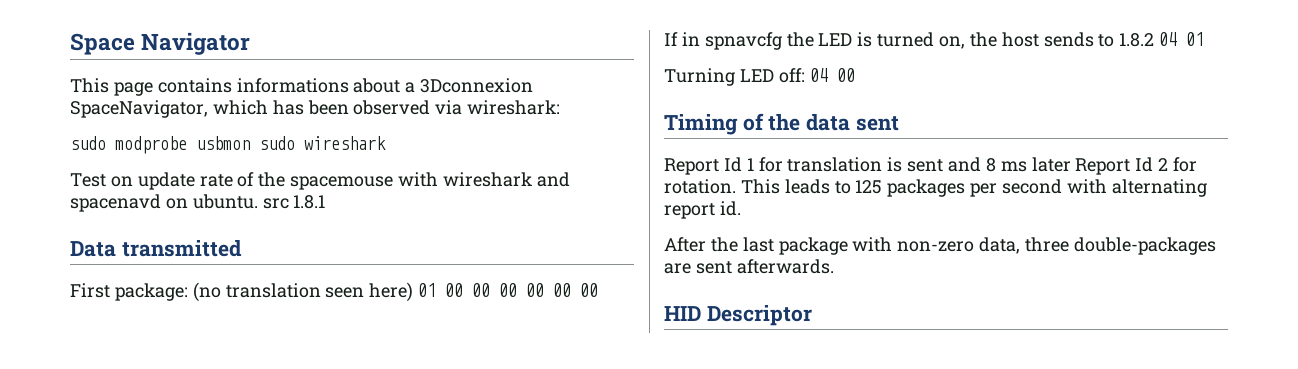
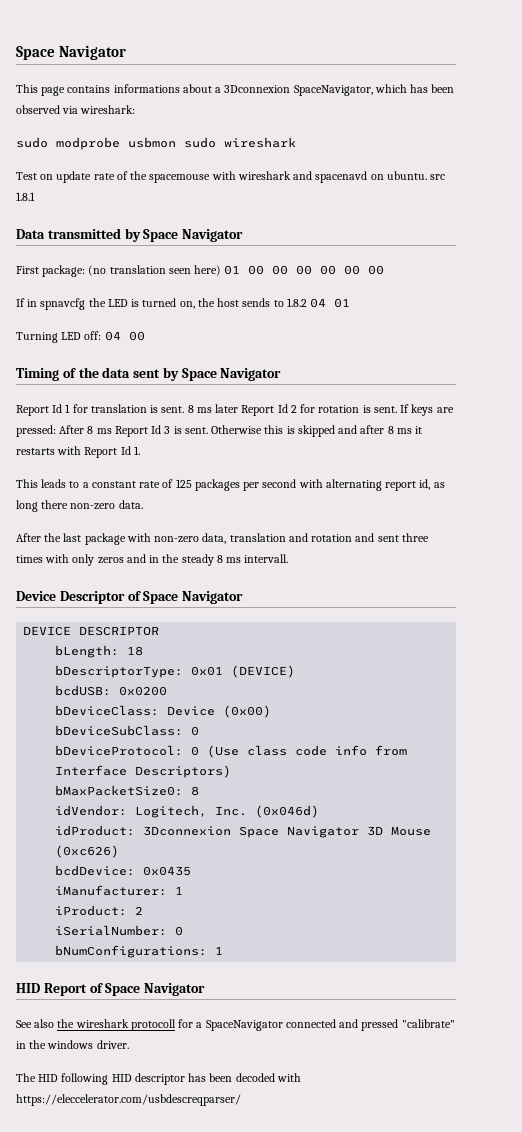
(242, 248) none -> [124,228,244,242] by Space Navigator
(899, 123) none -> [162,367,282,381] by Space Navigator
[907,157,982,172] sent and -> [161,406,185,413] sent.
[664,179,851,194] rotation. This leads to -> [318,404,454,416] [16,425,423,437] [16,446,140,458] [16,479,174,488] rotation is sent. If keys are pressed: After 8 ms Report Id 3 is sent. Otherwise this is skipped and after 8 ms it restarts with Report Id 1. // This leads to a constant rate of
[719,201,741,216] id. -> [419,479,445,490] [16,500,143,512] id, as long there non-zero data.
[1025,237,1216,255] [664,259,834,274] [664,305,812,326] three double-packages are sent afterwards. // HID Descriptor -> [229,533,429,542] [16,554,289,566] [16,591,244,604] [23,626,160,636] [55,645,144,658] [55,665,296,678] [55,685,168,696] [55,705,272,718] [55,725,200,736] [55,745,408,758] [55,765,232,778] [55,785,200,796] [55,805,320,818] [55,825,432,838] [55,845,120,858] [55,865,192,876] [55,885,184,896] [55,905,144,916] [55,925,184,936] [55,945,224,958] [16,983,206,996] [16,1019,455,1031] [16,1040,129,1049] [16,1073,301,1085] [16,1094,241,1106] translation and rotation and sent three times with only zeros and in the steady 8 ms intervall. // Device Descriptor of Space Navigator // DEVICE DESCRIPTOR // bLength: 18 // bDescriptorType: 0x01 (DEVICE) // bcdUSB: 0x0200 // bDeviceClass: Device (0x00) // bDeviceSubClass: 0 // bDeviceProtocol: 0 (Use class code info from Interface Descriptors) // bMaxPacketSize0: 8 // idVendor: Logitech, Inc. (0x046d) // idProduct: 3Dconnexion Space Navigator 3D Mouse (0xc626) // bcdDevice: 0x0435 // iManufacturer: 1 // iProduct: 2 // iSerialNumber: 0 // bNumConfigurations: 1 // HID Report of Space Navigator // See also the wireshark protocoll for a SpaceNavigator connected and pressed "calibrate" in the windows driver. // The HID following HID descriptor has been decoded with https://eleccelerator.com/usbdescreqparser/

